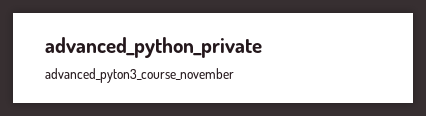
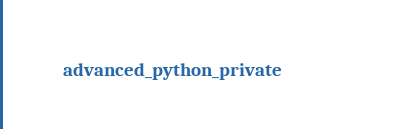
[45,68,234,83] // advanced_pyton3_course_november -> (282, 71) none

